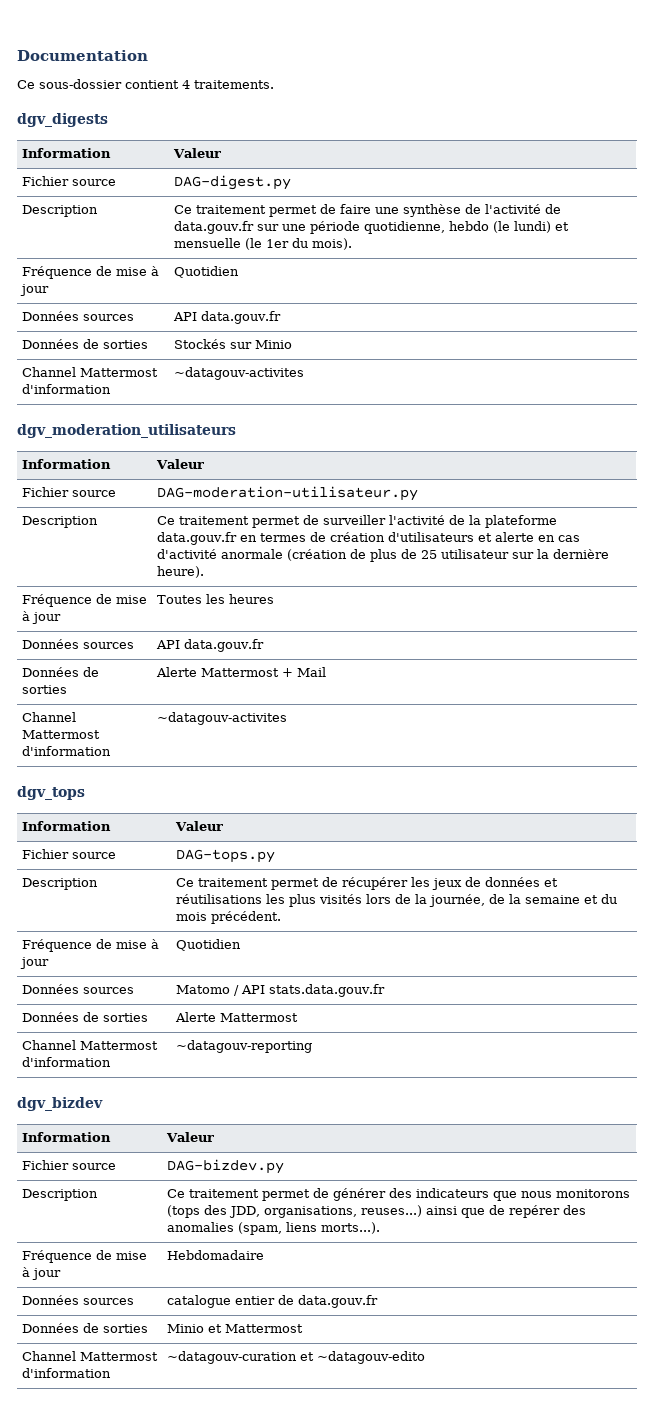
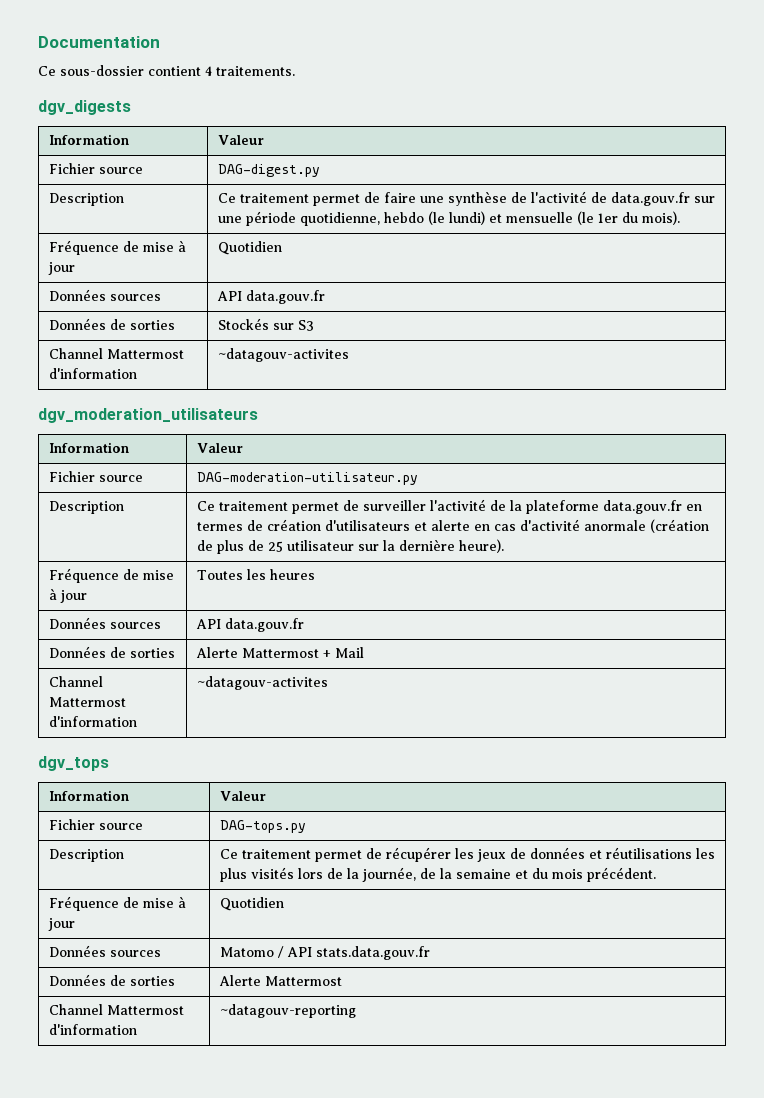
[255,340,293,349] Minio -> [297,320,314,331] S3
[17,1097,103,1111] [22,1132,112,1142] [166,1132,215,1142] [22,1160,117,1170] [167,1159,285,1174] [22,1189,99,1201] [167,1188,631,1201] [167,1205,587,1218] [167,1222,381,1235] [22,1250,148,1263] [22,1267,62,1280] [167,1250,265,1260] [22,1295,135,1305] [167,1295,379,1308] [22,1323,149,1333] [167,1324,304,1333] [22,1351,159,1361] [22,1368,112,1378] [167,1351,426,1364] // dgv_bizdev // Information | Valeur // Fichier source | DAG-bizdev.py // Description | Ce traitement permet de générer des indicateurs que nous monitorons (tops des JDD, organisations, reuses...) ainsi que de repérer des anomalies (spam, liens morts...). // Fréquence de mise à jour | Hebdomadaire // Données sources | catalogue entier de data.gouv.fr // Données de sorties | Minio et Mattermost // Channel Mattermost d'information | ~datagouv-curation et ~datagouv-edito -> (356, 1011) none

